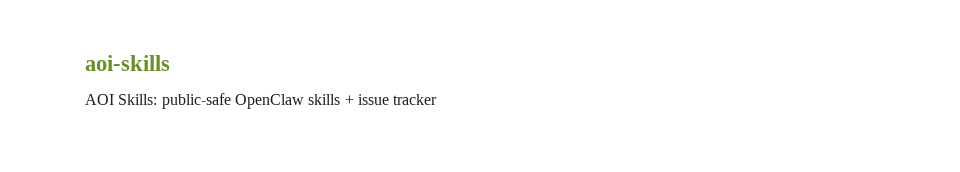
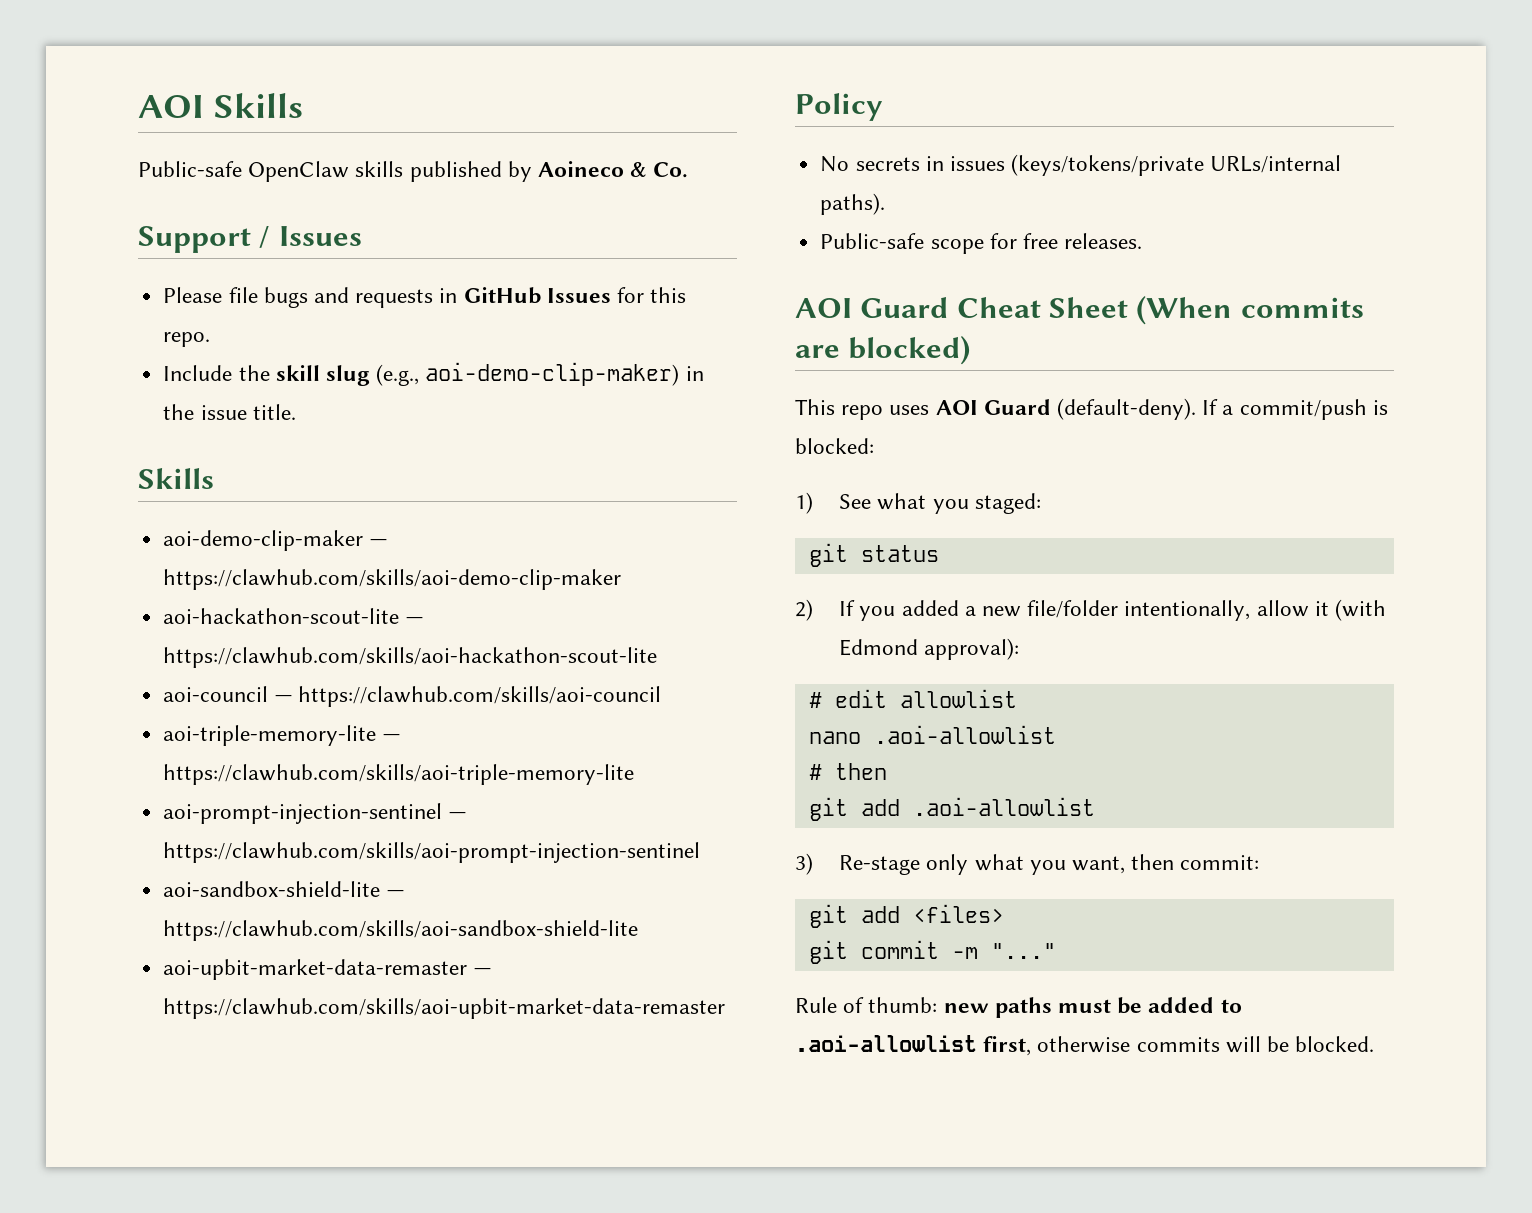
[85,55,170,71] [85,93,438,109] aoi-skills // AOI Skills: public-safe OpenClaw skills + issue tracker -> [138,93,303,118] [138,161,689,182] [138,226,362,253] [163,287,687,308] [163,332,211,347] [163,362,704,386] [163,404,296,420] [138,468,214,489] [163,530,387,551] [163,569,622,590] [163,608,423,624] [163,647,658,668] [163,686,661,707] [163,725,400,746] [163,764,635,785] [163,803,466,824] [163,842,701,863] [163,881,404,897] [163,920,639,941] [163,959,491,980] [163,998,726,1019] [795,93,883,121] [820,154,1342,176] [820,193,886,215] [820,233,1143,254] [795,296,1364,325] [795,336,971,365] [795,398,1388,420] [795,438,874,454] [795,492,1041,514] [808,543,939,567] [795,599,1387,621] [839,638,1020,660] [808,689,1017,708] [808,725,1056,744] [808,763,887,780] [808,797,1095,821] [795,853,1260,875] [808,904,1004,928] [808,940,1056,964] [795,997,1242,1018] [795,1035,1375,1056] AOI Skills // Public-safe OpenClaw skills published by Aoineco & Co. // Support / Issues // Please file bugs and requests in GitHub Issues for this repo. // Include the skill slug (e.g., aoi-demo-clip-maker) in the issue title. // Skills // aoi-demo-clip-maker — https://clawhub.com/skills/aoi-demo-clip-maker // aoi-hackathon-scout-lite — https://clawhub.com/skills/aoi-hackathon-scout-lite // aoi-council — https://clawhub.com/skills/aoi-council // aoi-triple-memory-lite — https://clawhub.com/skills/aoi-triple-memory-lite // aoi-prompt-injection-sentinel — https://clawhub.com/skills/aoi-prompt-injection-sentinel // aoi-sandbox-shield-lite — https://clawhub.com/skills/aoi-sandbox-shield-lite // aoi-upbit-market-data-remaster — https://clawhub.com/skills/aoi-upbit-market-data-remaster // Policy // No secrets in issues (keys/tokens/private URLs/internal paths). // Public-safe scope for free releases. // AOI Guard Cheat Sheet (When commits are blocked) // This repo uses AOI Guard (default-deny). If a commit/push is blocked: // 1) See what you staged: // git status // 2) If you added a new file/folder intentionally, allow it (with Edmond approval): // # edit allowlist // nano .aoi-allowlist // # then // git add .aoi-allowlist // 3) Re-stage only what you want, then commit: // git add <files> // git commit -m "..." // Rule of thumb: new paths must be added to .aoi-allowlist first, otherwise commits will be blocked.

